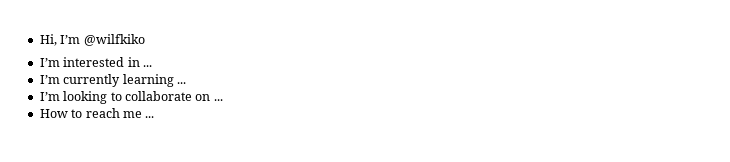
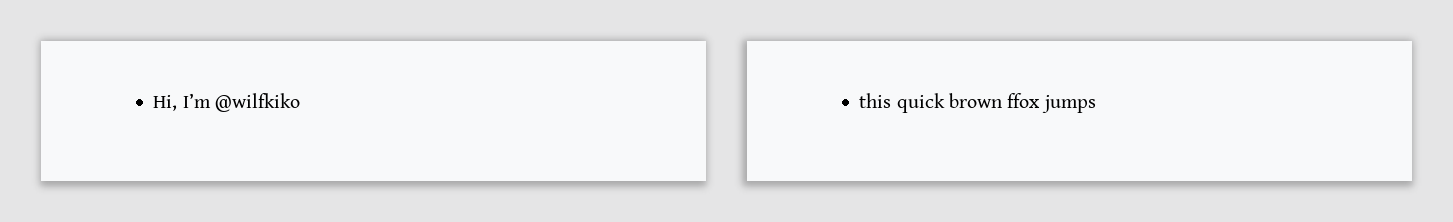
[39,57,152,67] [39,74,186,87] [39,91,223,104] [39,108,155,118] I’m interested in ... // I’m currently learning ... // I’m looking to collaborate on ... // How to reach me ... -> [859,93,1096,113] this quick brown ffox jumps

